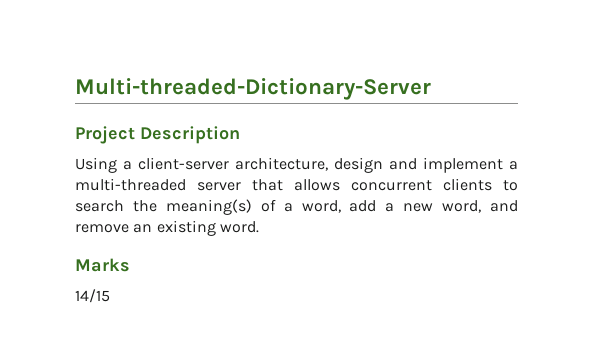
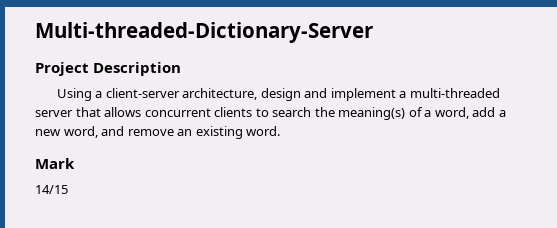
[75,258,130,272] Marks -> [35,158,75,169] Mark

